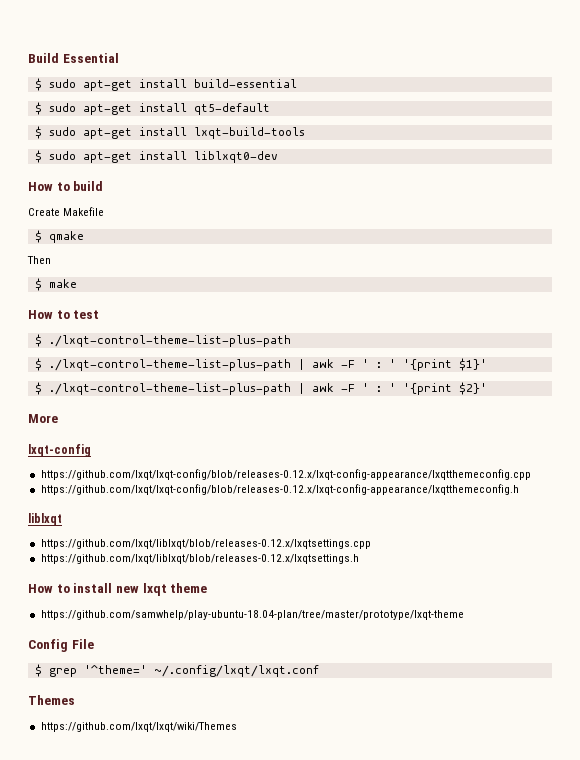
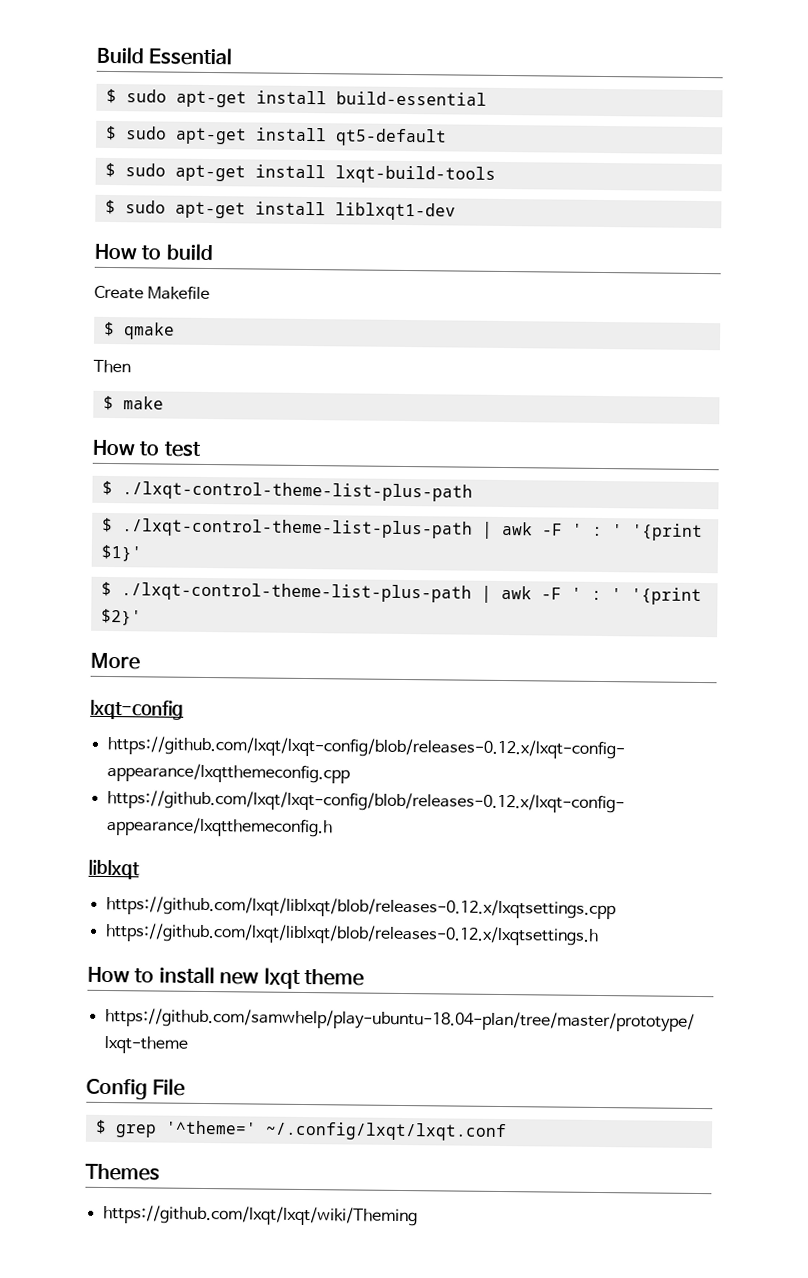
[193,151,278,163] liblxqt0-dev -> [334,202,456,221] liblxqt1-dev
[40,722,237,732] https://github.com/lxqt/lxqt/wiki/Themes -> [102,1204,418,1227] https://github.com/lxqt/lxqt/wiki/Theming

